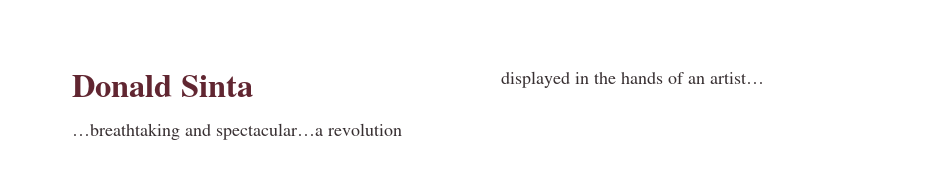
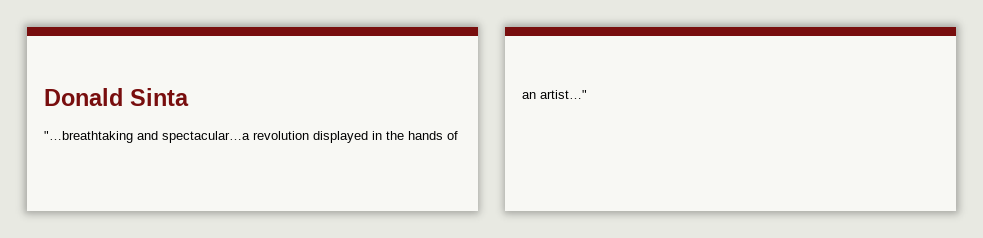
[72,123,180,140] …breathtaking -> [44,131,133,143] "…breathtaking
[710,72,764,84] artist… -> [540,90,587,99] artist…"

